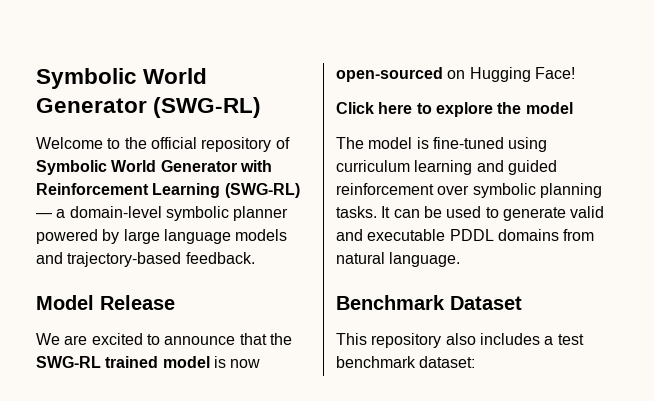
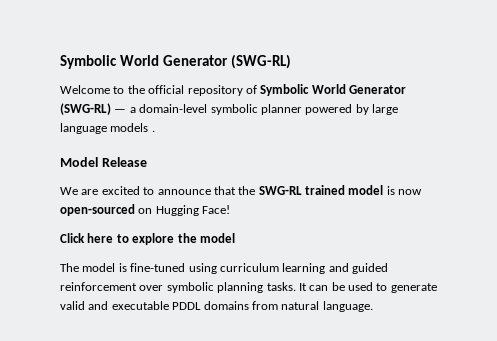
[239,160,272,172] [36,183,221,198] with Reinforcement Learning -> (406, 89) none
[36,252,255,267] and trajectory-based feedback. -> [151,130,155,132] .
[336,295,522,310] [336,333,584,348] [336,356,476,368] // Benchmark Dataset // This repository also includes a test benchmark dataset: -> (373, 306) none

